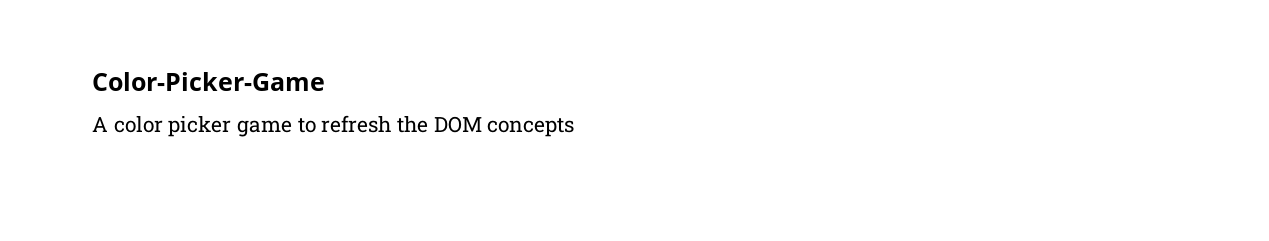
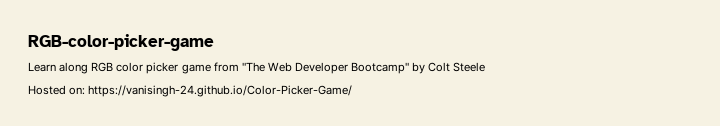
[92,72,325,91] [92,115,575,137] Color-Picker-Game // A color picker game to refresh the DOM concepts -> [28,34,214,51] [28,62,486,74] [28,85,353,97] RGB-color-picker-game // Learn along RGB color picker game from "The Web Developer Bootcamp" by Colt Steele // Hosted on: https://vanisingh-24.github.io/Color-Picker-Game/

